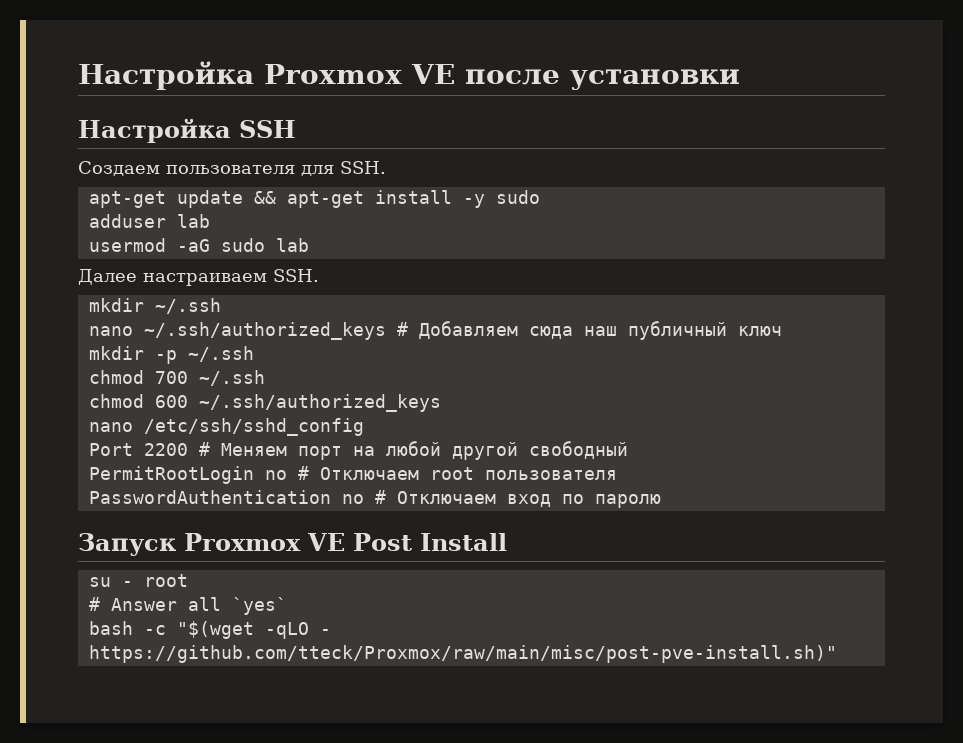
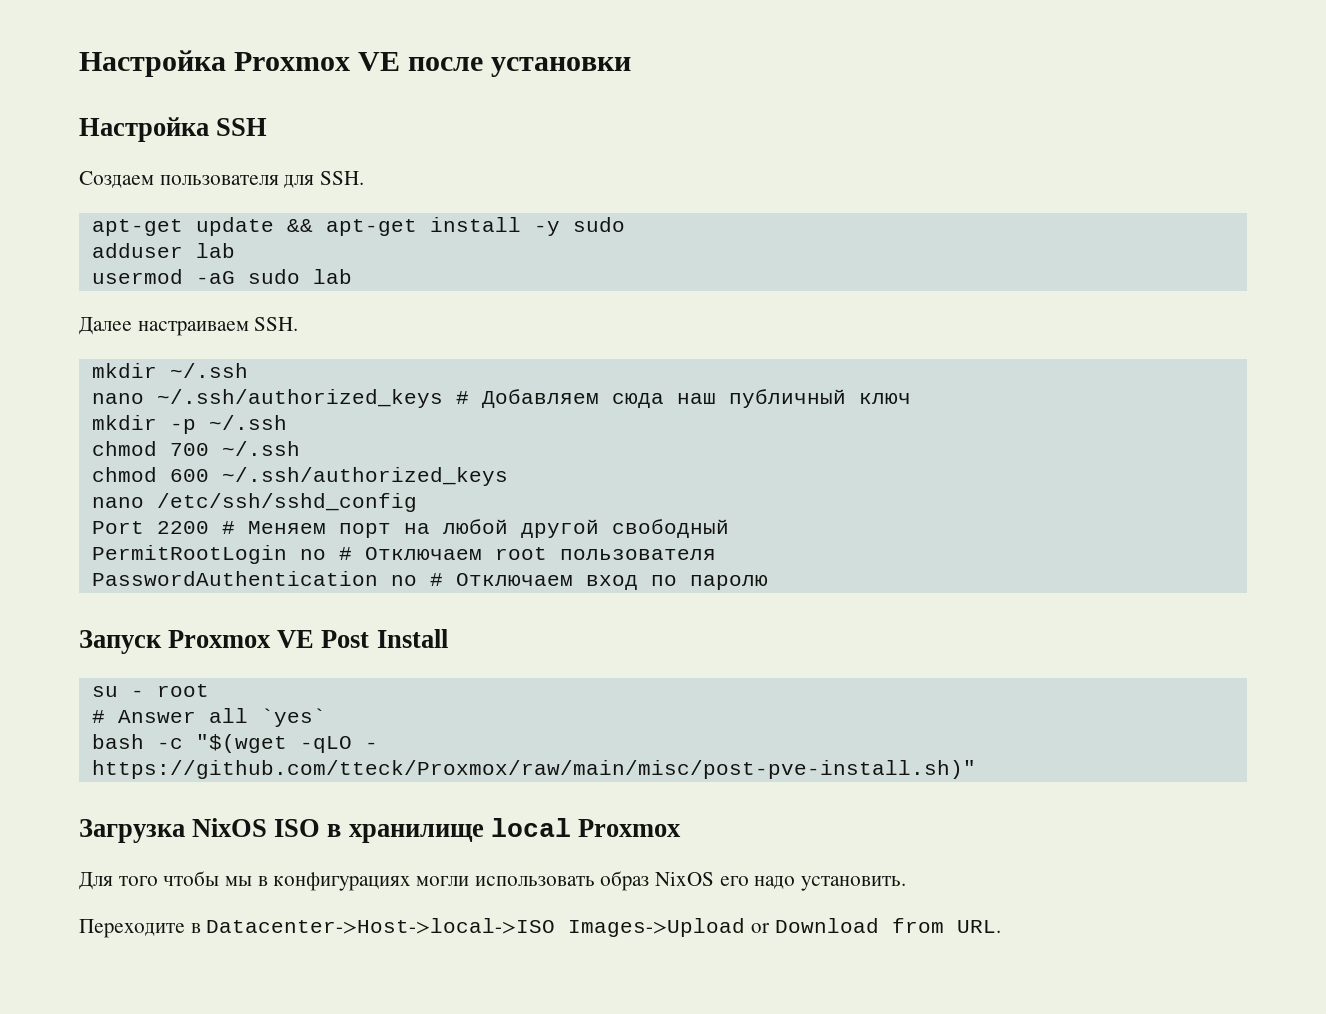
(837, 654) none -> [79,818,681,843] [79,871,907,891] [79,918,1001,938] // Загрузка NixOS ISO в хранилище local Proxmox // Для того чтобы мы в конфигурациях могли использовать образ NixOS его надо установить. // Переходите в Datacenter->Host->local->ISO Images->Upload or Download from URL.

